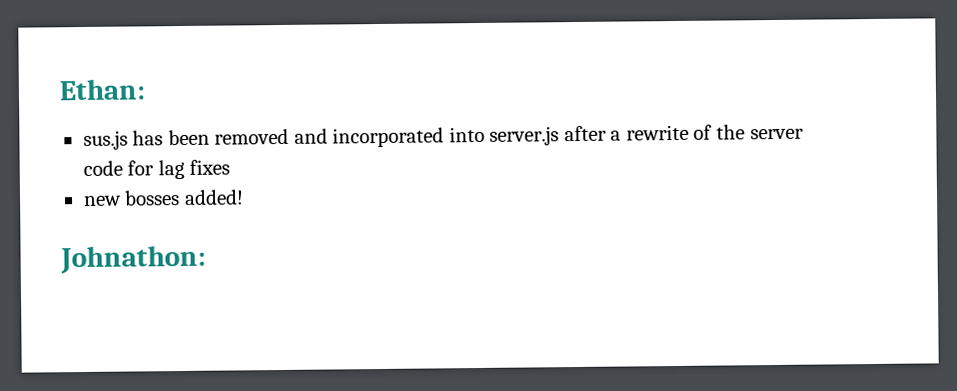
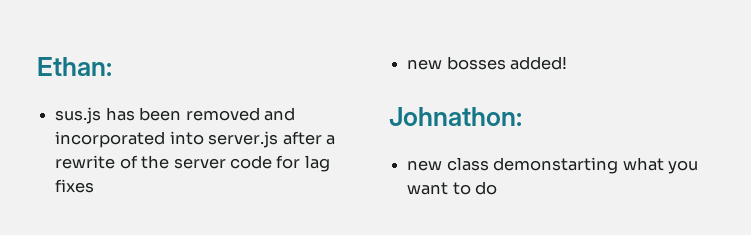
(206, 259) none -> [407,157,698,174] [407,181,498,195] // new class demonstarting what you want to do

